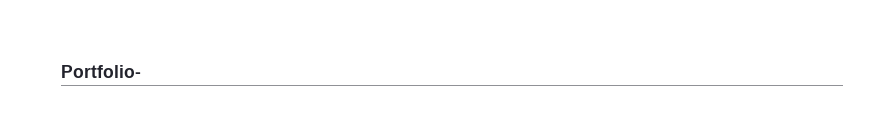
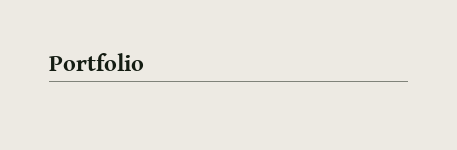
[61,65,141,78] Portfolio- -> [49,53,144,71] Portfolio

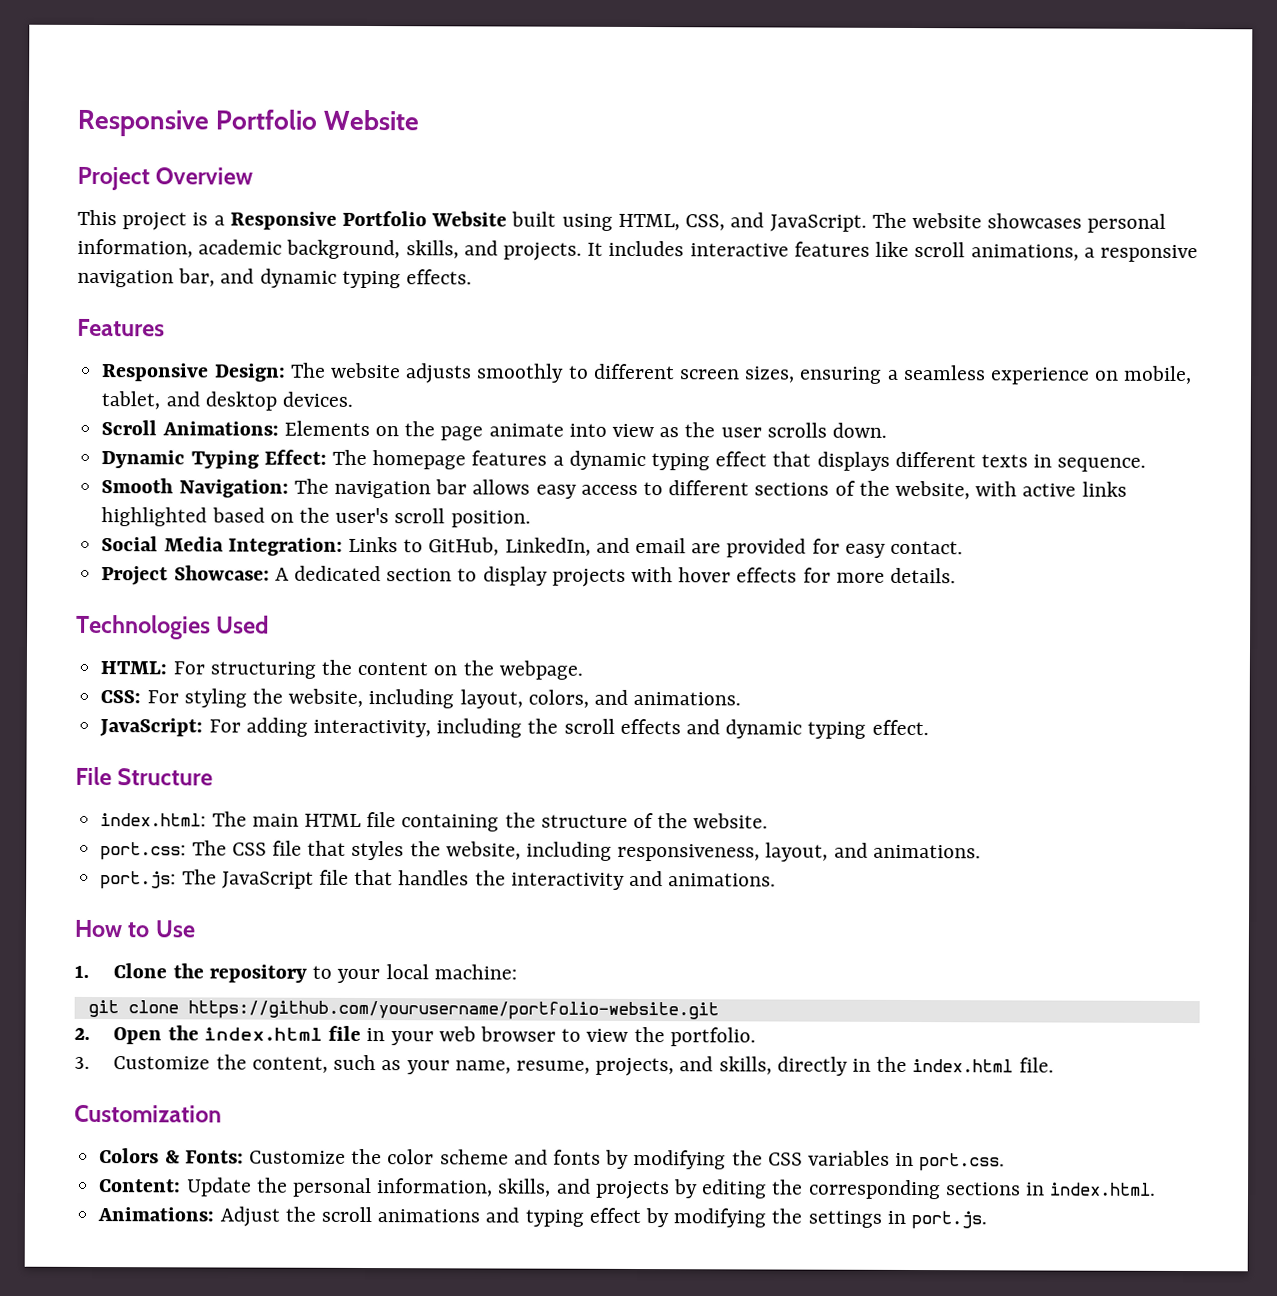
[49,53,144,71] Portfolio -> [77,109,420,137] [77,166,254,191] [77,209,1167,233] [77,238,1198,263] [77,268,473,289] [77,318,165,337] [101,362,1193,385] [101,391,353,411] [101,420,888,441] [101,449,1147,472] [101,478,1127,500] [101,507,531,528] [101,536,964,558] [101,565,957,587] [76,614,270,640] [100,659,583,680] [100,688,742,709] [99,717,929,739] [75,766,214,786] [100,811,769,832] [100,840,981,862] [100,869,777,890] [74,919,195,938] [74,963,517,984] [87,999,719,1021] [74,1025,756,1047] [74,1054,1054,1077] [74,1104,222,1123] [99,1148,1006,1172] [99,1177,1157,1200] [97,1206,988,1230] Responsive Portfolio Website // Project Overview // This project is a Responsive Portfolio Website built using HTML, CSS, and JavaScript. The website showcases personal information, academic background, skills, and projects. It includes interactive features like scroll animations, a responsive navigation bar, and dynamic typing effects. // Features // Responsive Design: The website adjusts smoothly to different screen sizes, ensuring a seamless experience on mobile, tablet, and desktop devices. // Scroll Animations: Elements on the page animate into view as the user scrolls down. // Dynamic Typing Effect: The homepage features a dynamic typing effect that displays different texts in sequence. // Smooth Navigation: The navigation bar allows easy access to different sections of the website, with active links highlighted based on the user's scroll position. // Social Media Integration: Links to GitHub, LinkedIn, and email are provided for easy contact. // Project Showcase: A dedicated section to display projects with hover effects for more details. // Technologies Used // HTML: For structuring the content on the webpage. // CSS: For styling the website, including layout, colors, and animations. // JavaScript: For adding interactivity, including the scroll effects and dynamic typing effect. // File Structure // index.html: The main HTML file containing the structure of the website. // port.css: The CSS file that styles the website, including responsiveness, layout, and animations. // port.js: The JavaScript file that handles the interactivity and animations. // How to Use // 1. Clone the repository to your local machine: // git clone https://github.com/yourusername/portfolio-website.git // 2. Open the index.html file in your web browser to view the portfolio. // 3. Customize the content, such as your name, resume, projects, and skills, directly in the index.html file. // Customization // Colors & Fonts: Customize the color scheme and fonts by modifying the CSS variables in port.css. // Content: Update the personal information, skills, and projects by editing the corresponding sections in index.html. // Animations: Adjust the scroll animations and typing effect by modifying the settings in port.js.

